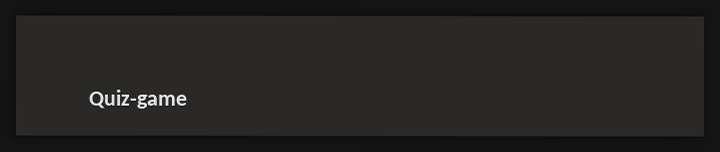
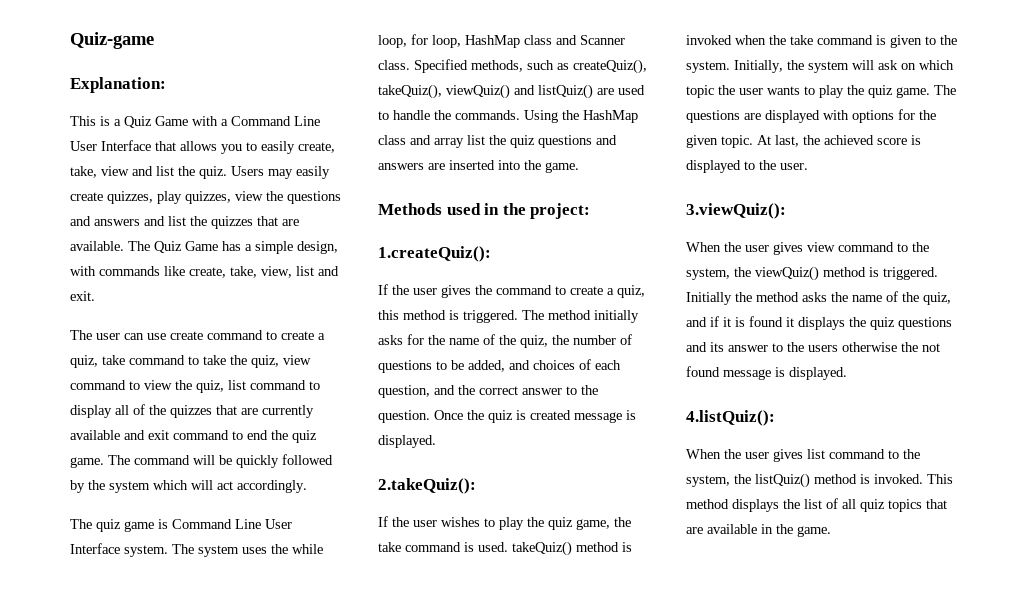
(187, 99) none -> [70,77,166,93] [70,116,320,128] [70,140,335,154] [70,166,330,179] [70,191,341,204] [70,216,299,229] [70,241,338,254] [70,266,339,278] [70,291,95,301] [70,330,325,340] [70,355,311,368] [70,380,320,393] [70,404,314,418] [70,430,317,443] [70,454,333,468] [70,480,307,493] [70,519,292,532] [70,543,323,557] [378,34,625,48] [378,59,647,74] [378,84,645,99] [378,110,638,123] [378,135,617,148] [378,160,579,173] [378,203,591,219] [378,246,491,262] [378,284,645,298] [378,310,639,323] [378,334,632,348] [378,359,621,373] [378,385,598,398] [378,410,636,423] [378,435,436,448] [378,478,476,494] [378,516,631,530] [378,541,632,556] [686,35,957,48] [686,60,954,73] [686,85,956,98] [686,109,936,123] [686,135,921,148] [686,160,808,173] [686,203,786,219] [686,242,929,255] [686,266,938,281] [686,291,951,305] [686,316,952,330] [686,342,940,352] [686,366,847,380] [686,410,775,426] [686,449,920,462] [686,473,953,488] [686,498,947,512] [686,524,831,537] // Explanation: // This is a Quiz Game with a Command Line User Interface that allows you to easily create, take, view and list the quiz. Users may easily create quizzes, play quizzes, view the questions and answers and list the quizzes that are available. The Quiz Game has a simple design, with commands like create, take, view, list and exit. // The user can use create command to create a quiz, take command to take the quiz, view command to view the quiz, list command to display all of the quizzes that are currently available and exit command to end the quiz game. The command will be quickly followed by the system which will act accordingly. // The quiz game is Command Line User Interface system. The system uses the while loop, for loop, HashMap class and Scanner class. Specified methods, such as createQuiz(), takeQuiz(), viewQuiz() and listQuiz() are used to handle the commands. Using the HashMap class and array list the quiz questions and answers are inserted into the game. // Methods used in the project: // 1.createQuiz(): // If the user gives the command to create a quiz, this method is triggered. The method initially asks for the name of the quiz, the number of questions to be added, and choices of each question, and the correct answer to the question. Once the quiz is created message is displayed. // 2.takeQuiz(): // If the user wishes to play the quiz game, the take command is used. takeQuiz() method is invoked when the take command is given to the system. Initially, the system will ask on which topic the user wants to play the quiz game. The questions are displayed with options for the given topic. At last, the achieved score is displayed to the user. // 3.viewQuiz(): // When the user gives view command to the system, the viewQuiz() method is triggered. Initially the method asks the name of the quiz, and if it is found it displays the quiz questions and its answer to the users otherwise the not found message is displayed. // 4.listQuiz(): // When the user gives list command to the system, the listQuiz() method is invoked. This method displays the list of all quiz topics that are available in the game.

